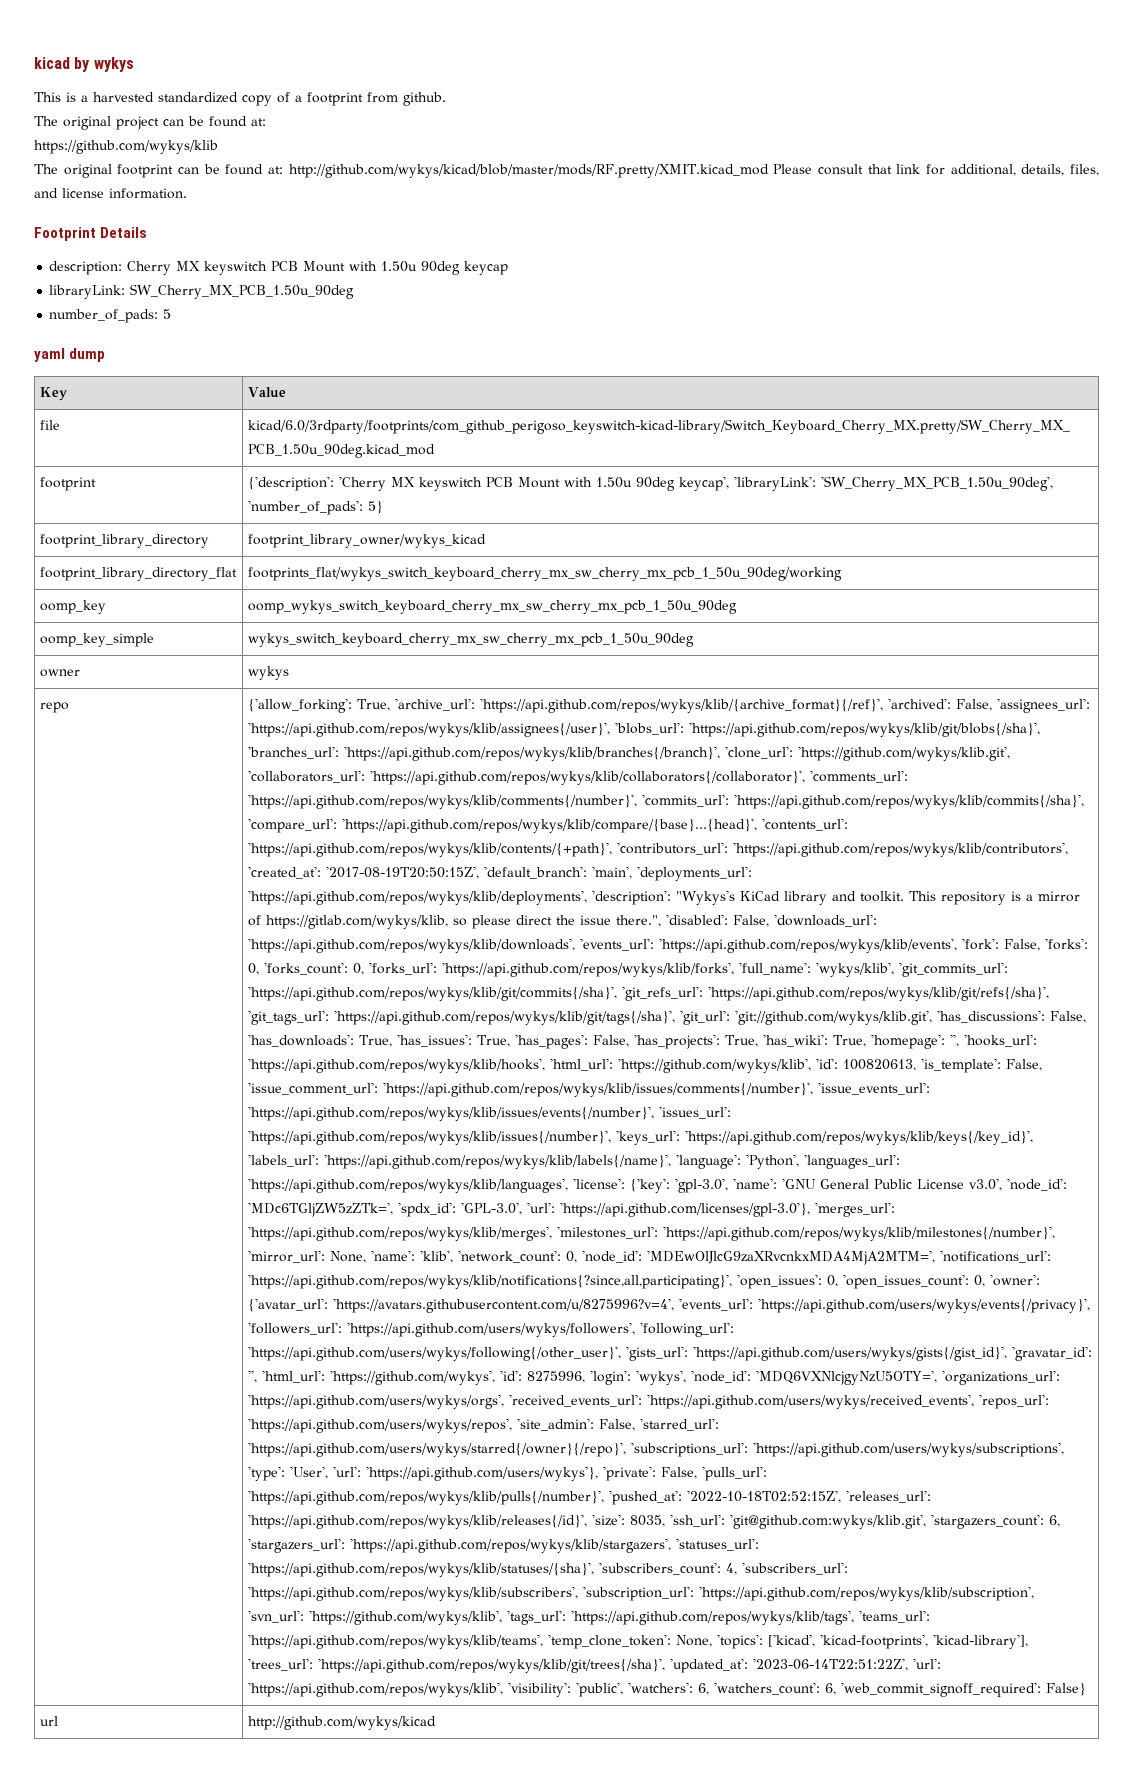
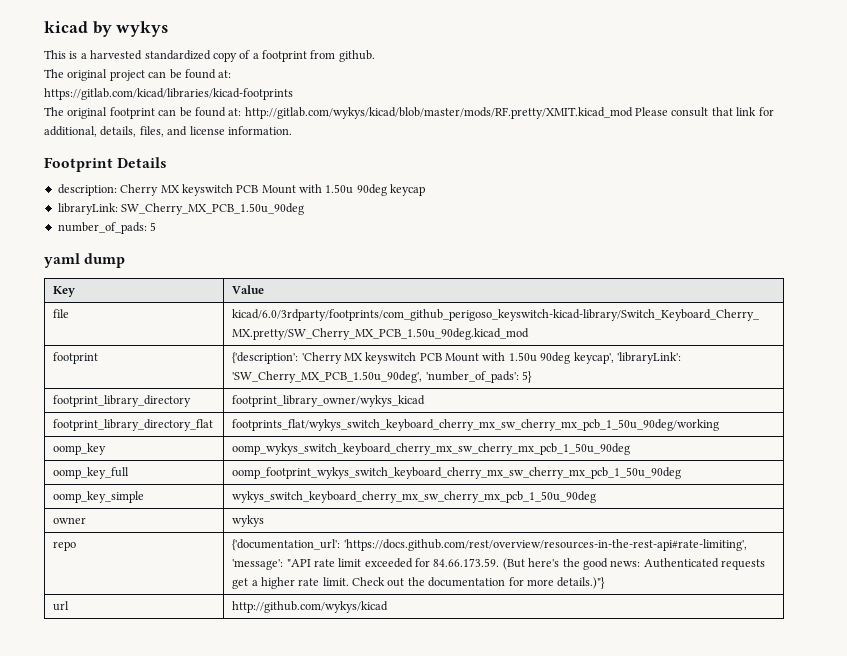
[34,140,218,154] https://github.com/wykys/klib -> [44,88,293,100] https://gitlab.com/kicad/libraries/kicad-footprints
[288,164,769,178] http://github.com/wykys/kicad/blob/master/mods/RF.pretty/XMIT.kicad_mod -> [244,107,633,119] http://gitlab.com/wykys/kicad/blob/master/mods/RF.pretty/XMIT.kicad_mod
(737, 607) none -> [53,467,130,479] [232,467,682,479] // oomp_key_full | oomp_footprint_wykys_switch_keyboard_cherry_mx_sw_cherry_mx_pcb_1_50u_90deg
[247,698,1090,713] [247,722,1040,737] [247,746,1010,761] [247,770,908,785] [247,794,1084,809] [247,818,848,833] [247,842,1068,857] [247,866,752,881] [247,890,1080,905] [247,914,877,929] [247,938,1088,953] [247,962,1008,977] [247,986,1049,1001] [247,1010,1086,1025] [247,1034,1037,1049] [247,1058,1042,1073] [247,1082,930,1097] [247,1106,731,1121] [247,1130,1033,1145] [247,1154,900,1169] [247,1178,1067,1193] [247,1202,895,1217] [247,1226,1055,1241] [247,1250,1051,1265] [247,1274,1040,1289] [247,1298,1090,1313] [247,1322,734,1337] [247,1346,1092,1361] [247,1370,1060,1385] [247,1394,1049,1409] [247,1418,719,1433] [247,1442,1064,1457] [247,1466,767,1481] [247,1490,931,1505] [247,1514,1060,1529] [247,1538,759,1553] [247,1562,848,1577] [247,1586,1034,1601] [247,1610,930,1625] [247,1634,1028,1649] [247,1658,941,1673] [247,1682,1086,1697] {'allow_forking': True, 'archive_url': 'https://api.github.com/repos/wykys/klib/{archive_format}{/ref}', 'archived': False, 'assignees_url': 'https://api.github.com/repos/wykys/klib/assignees{/user}', 'blobs_url': 'https://api.github.com/repos/wykys/klib/git/blobs{/sha}', 'branches_url': 'https://api.github.com/repos/wykys/klib/branches{/branch}', 'clone_url': 'https://github.com/wykys/klib.git', 'collaborators_url': 'https://api.github.com/repos/wykys/klib/collaborators{/collaborator}', 'comments_url': 'https://api.github.com/repos/wykys/klib/comments{/number}', 'commits_url': 'https://api.github.com/repos/wykys/klib/commits{/sha}', 'compare_url': 'https://api.github.com/repos/wykys/klib/compare/{base}...{head}', 'contents_url': 'https://api.github.com/repos/wykys/klib/contents/{+path}', 'contributors_url': 'https://api.github.com/repos/wykys/klib/contributors', 'created_at': '2017-08-19T20:50:15Z', 'default_branch': 'main', 'deployments_url': 'https://api.github.com/repos/wykys/klib/deployments', 'description': "Wykys's KiCad library and toolkit. This repository is a mirror of https://gitlab.com/wykys/klib, so please direct the issue there.", 'disabled': False, 'downloads_url': 'https://api.github.com/repos/wykys/klib/downloads', 'events_url': 'https://api.github.com/repos/wykys/klib/events', 'fork': False, 'forks': 0, 'forks_count': 0, 'forks_url': 'https://api.github.com/repos/wykys/klib/forks', 'full_name': 'wykys/klib', 'git_commits_url': 'https://api.github.com/repos/wykys/klib/git/commits{/sha}', 'git_refs_url': 'https://api.github.com/repos/wykys/klib/git/refs{/sha}', 'git_tags_url': 'https://api.github.com/repos/wykys/klib/git/tags{/sha}', 'git_url': 'git://github.com/wykys/klib.git', 'has_discussions': False, 'has_downloads': True, 'has_issues': True, 'has_pages': False, 'has_projects': True, 'has_wiki': True, 'homepage': '', 'hooks_url': 'https://api.github.com/repos/wykys/klib/hooks', 'html_url': 'https://github.com/wykys/klib', 'id': 100820613, 'is_template': False, 'issue_comment_url': 'https://api.github.com/repos/wykys/klib/issues/comments{/number}', 'issue_events_url': 'https://api.github.com/repos/wykys/klib/issues/events{/number}', 'issues_url': 'https://api.github.com/repos/wykys/klib/issues{/number}', 'keys_url': 'https://api.github.com/repos/wykys/klib/keys{/key_id}', 'labels_url': 'https://api.github.com/repos/wykys/klib/labels{/name}', 'language': 'Python', 'languages_url': 'https://api.github.com/repos/wykys/klib/languages', 'license': {'key': 'gpl-3.0', 'name': 'GNU General Public License v3.0', 'node_id': 'MDc6TGljZW5zZTk=', 'spdx_id': 'GPL-3.0', 'url': 'https://api.github.com/licenses/gpl-3.0'}, 'merges_url': 'https://api.github.com/repos/wykys/klib/merges', 'milestones_url': 'https://api.github.com/repos/wykys/klib/milestones{/number}', 'mirror_url': None, 'name': 'klib', 'network_count': 0, 'node_id': 'MDEwOlJlcG9zaXRvcnkxMDA4MjA2MTM=', 'notifications_url': 'https://api.github.com/repos/wykys/klib/notifications{?since,all,participating}', 'open_issues': 0, 'open_issues_count': 0, 'owner': {'avatar_url': 'https://avatars.githubusercontent.com/u/8275996?v=4', 'events_url': 'https://api.github.com/users/wykys/events{/privacy}', 'followers_url': 'https://api.github.com/users/wykys/followers', 'following_url': 'https://api.github.com/users/wykys/following{/other_user}', 'gists_url': 'https://api.github.com/users/wykys/gists{/gist_id}', 'gravatar_id': '', 'html_url': 'https://github.com/wykys', 'id': 8275996, 'login': 'wykys', 'node_id': 'MDQ6VXNlcjgyNzU5OTY=', 'organizations_url': 'https://api.github.com/users/wykys/orgs', 'received_events_url': 'https://api.github.com/users/wykys/received_events', 'repos_url': 'https://api.github.com/users/wykys/repos', 'site_admin': False, 'starred_url': 'https://api.github.com/users/wykys/starred{/owner}{/repo}', 'subscriptions_url': 'https://api.github.com/users/wykys/subscriptions', 'type': 'User', 'url': 'https://api.github.com/users/wykys'}, 'private': False, 'pulls_url': 'https://api.github.com/repos/wykys/klib/pulls{/number}', 'pushed_at': '2022-10-18T02:52:15Z', 'releases_url': 'https://api.github.com/repos/wykys/klib/releases{/id}', 'size': 8035, 'ssh_url': 'git@github.com:wykys/klib.git', 'stargazers_count': 6, 'stargazers_url': 'https://api.github.com/repos/wykys/klib/stargazers', 'statuses_url': 'https://api.github.com/repos/wykys/klib/statuses/{sha}', 'subscribers_count': 4, 'subscribers_url': 'https://api.github.com/repos/wykys/klib/subscribers', 'subscription_url': 'https://api.github.com/repos/wykys/klib/subscription', 'svn_url': 'https://github.com/wykys/klib', 'tags_url': 'https://api.github.com/repos/wykys/klib/tags', 'teams_url': 'https://api.github.com/repos/wykys/klib/teams', 'temp_clone_token': None, 'topics': ['kicad', 'kicad-footprints', 'kicad-library'], 'trees_url': 'https://api.github.com/repos/wykys/klib/git/trees{/sha}', 'updated_at': '2023-06-14T22:51:22Z', 'url': 'https://api.github.com/repos/wykys/klib', 'visibility': 'public', 'watchers': 6, 'watchers_count': 6, 'web_commit_signoff_required': False} -> [232,539,747,551] [232,558,766,570] [232,577,606,589] {'documentation_url': 'https://docs.github.com/rest/overview/resources-in-the-rest-api#rate-limiting', 'message': "API rate limit exceeded for 84.66.173.59. (But here's the good news: Authenticated requests get a higher rate limit. Check out the documentation for more details.)"}

